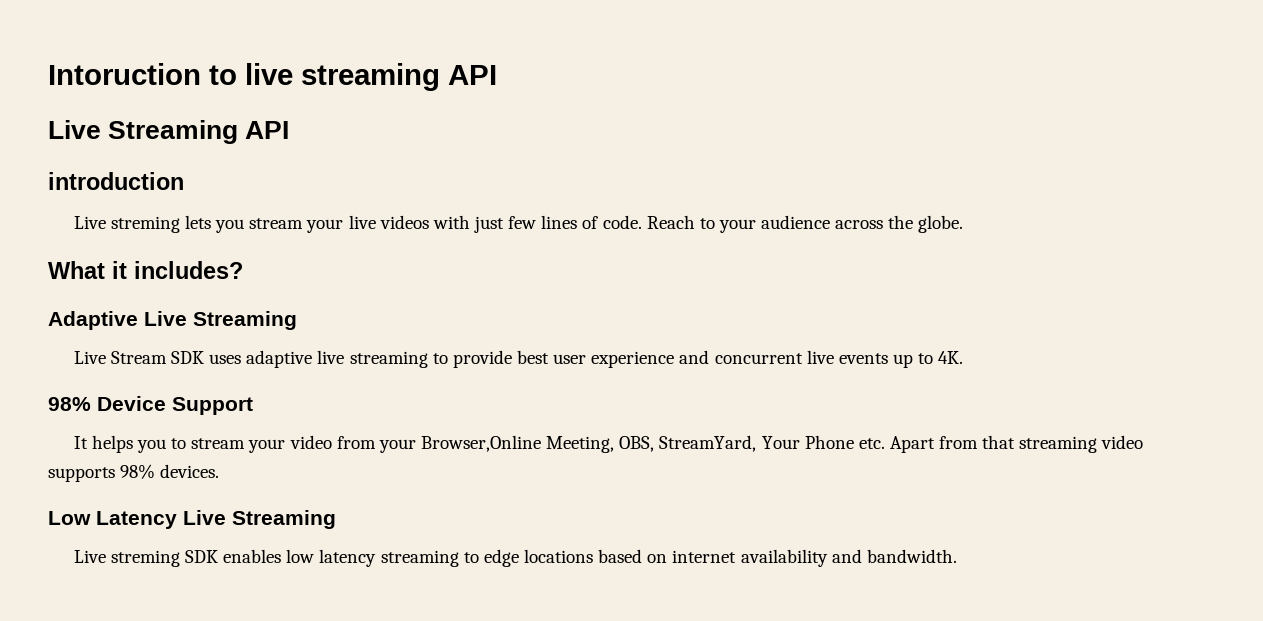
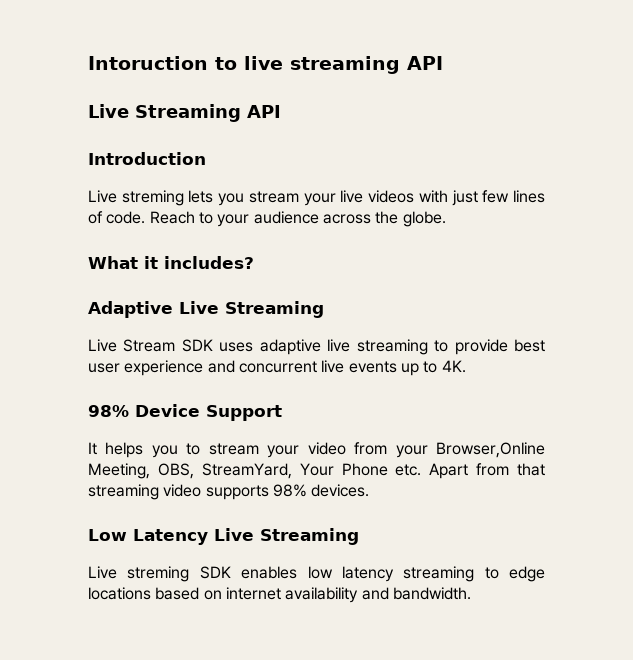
[48,172,184,190] introduction -> [88,152,206,165] Introduction

